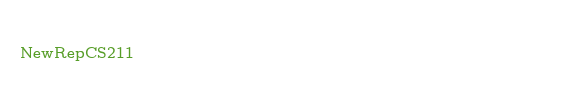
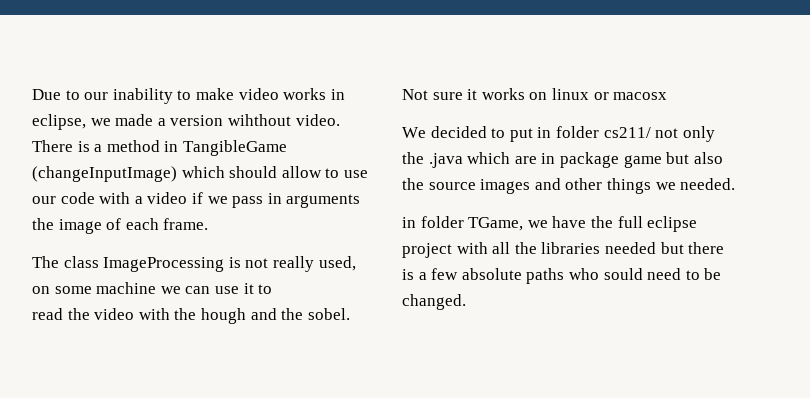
[20,47,134,61] NewRepCS211 -> [32,88,345,104] [32,114,340,130] [32,140,287,156] [32,166,368,182] [32,192,361,208] [32,218,209,234] [32,256,356,272] [32,282,273,294] [32,308,350,324] [402,88,668,100] [402,126,715,142] [402,152,723,168] [402,178,736,194] [402,216,698,232] [402,242,725,258] [402,268,722,284] [402,294,466,310] Due to our inability to make video works in eclipse, we made a version wihthout video. There is a method in TangibleGame (changeInputImage) which should allow to use our code with a video if we pass in arguments the image of each frame. // The class ImageProcessing is not really used, on some machine we can use it to // read the video with the hough and the sobel. Not sure it works on linux or macosx // We decided to put in folder cs211/ not only the .java which are in package game but also the source images and other things we needed. // in folder TGame, we have the full eclipse project with all the libraries needed but there is a few absolute paths who sould need to be changed.

